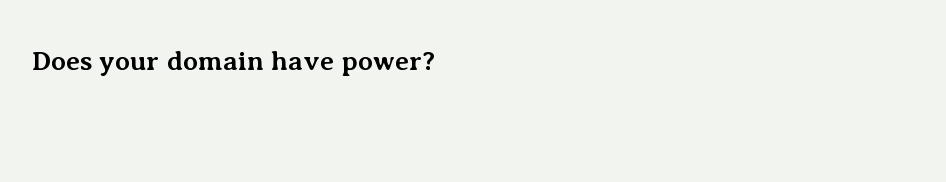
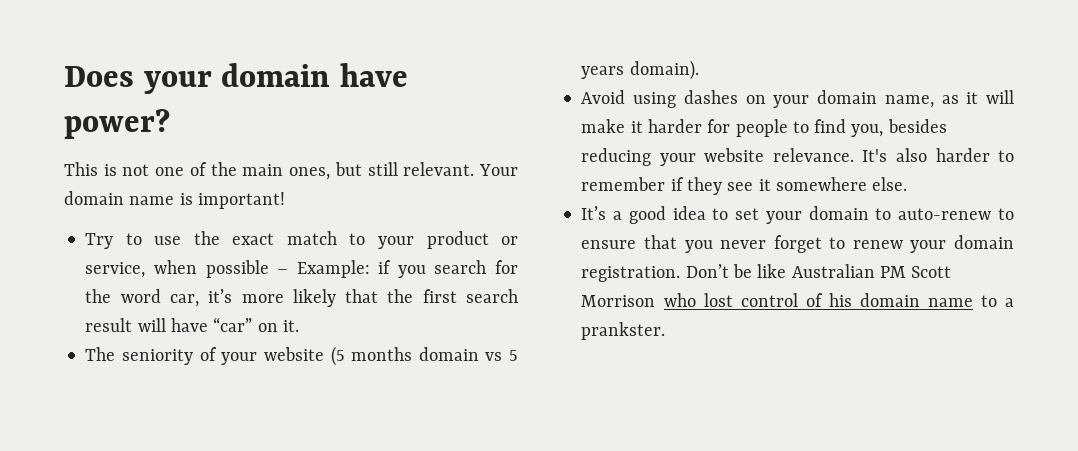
(435, 64) none -> [64,162,518,180] [64,191,285,209] [85,231,518,249] [85,260,519,278] [85,289,519,307] [85,317,299,332] [85,346,518,366] [581,60,699,80] [581,90,1014,108] [581,119,947,137] [581,148,1014,166] [581,177,908,195] [581,206,1014,224] [581,235,1015,253] [581,264,952,282] [581,293,1015,307] [581,322,666,340] // This is not one of the main ones, but still relevant. Your domain name is important! // Try to use the exact match to your product or service, when possible – Example: if you search for the word car, it’s more likely that the first search result will have “car” on it. // The seniority of your website (5 months domain vs 5 years domain). // Avoid using dashes on your domain name, as it will make it harder for people to find you, besides reducing your website relevance. It's also harder to remember if they see it somewhere else. // It’s a good idea to set your domain to auto-renew to ensure that you never forget to renew your domain registration. Don’t be like Australian PM Scott Morrison who lost control of his domain name to a prankster.

